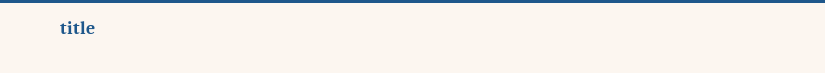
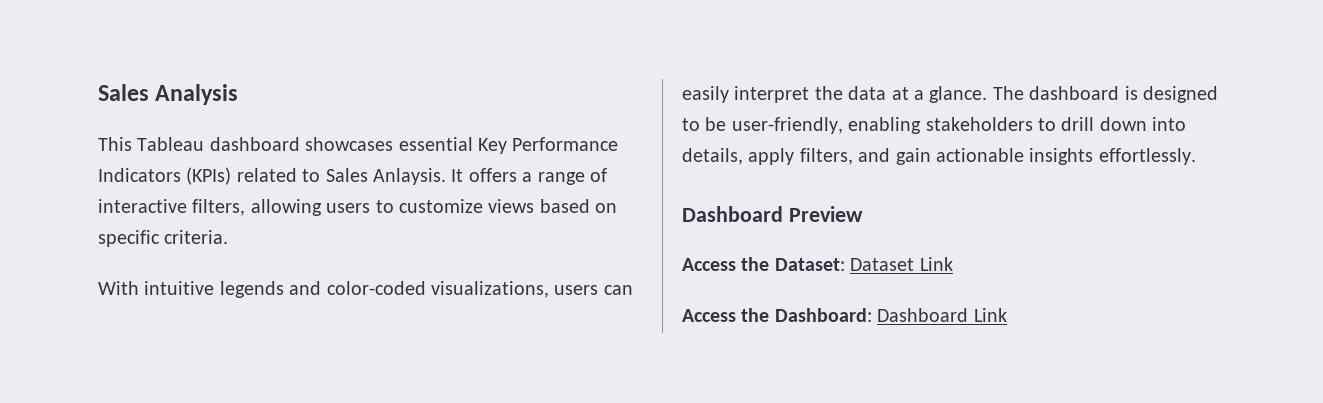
[60,21,95,34] title -> [98,84,239,105] [98,137,619,154] [98,167,607,185] [98,199,618,216] [98,230,229,247] [98,281,633,298] [682,86,1218,103] [682,117,1187,134] [682,148,1196,165] [682,206,863,222] [682,257,953,271] [682,308,1007,322] Sales Analysis // This Tableau dashboard showcases essential Key Performance Indicators (KPIs) related to Sales Anlaysis. It offers a range of interactive filters, allowing users to customize views based on specific criteria. // With intuitive legends and color-coded visualizations, users can easily interpret the data at a glance. The dashboard is designed to be user-friendly, enabling stakeholders to drill down into details, apply filters, and gain actionable insights effortlessly. // Dashboard Preview // Access the Dataset: Dataset Link // Access the Dashboard: Dashboard Link

